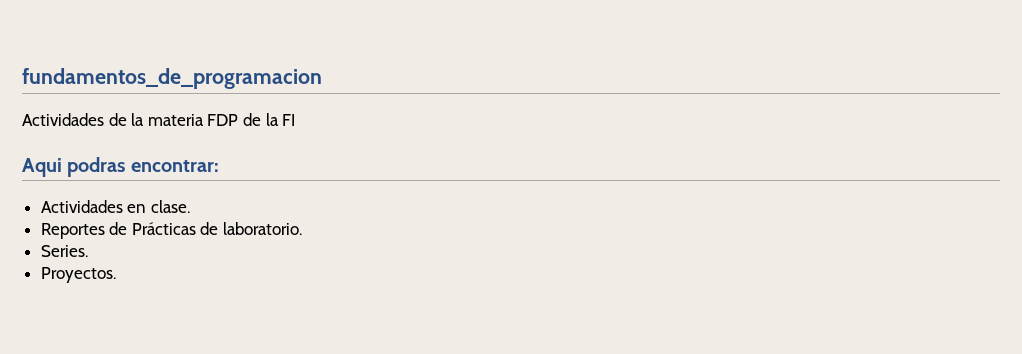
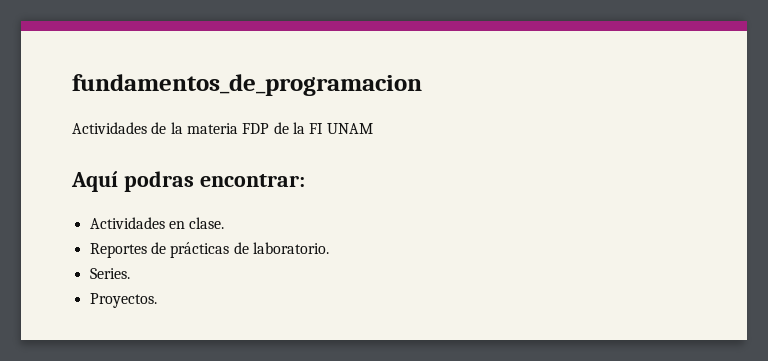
[22,158,62,177] // Aqui -> [326,123,373,134] [71,171,118,192] UNAM // Aquí
[131,222,196,235] Prácticas -> [170,242,230,258] prácticas

